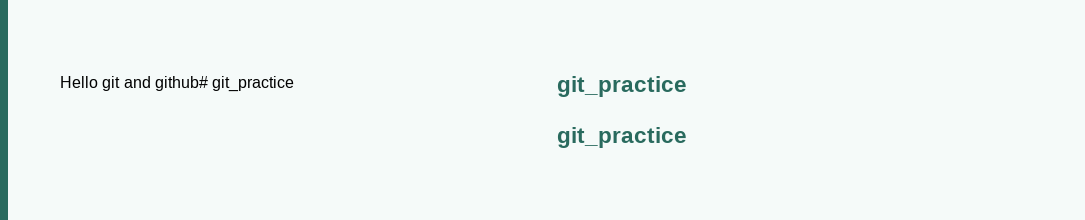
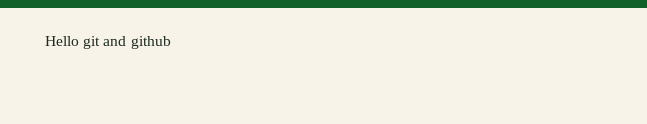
[154,76,295,92] [557,76,687,97] [557,127,687,148] github# git_practice // git_practice // git_practice -> [130,36,171,49] github

